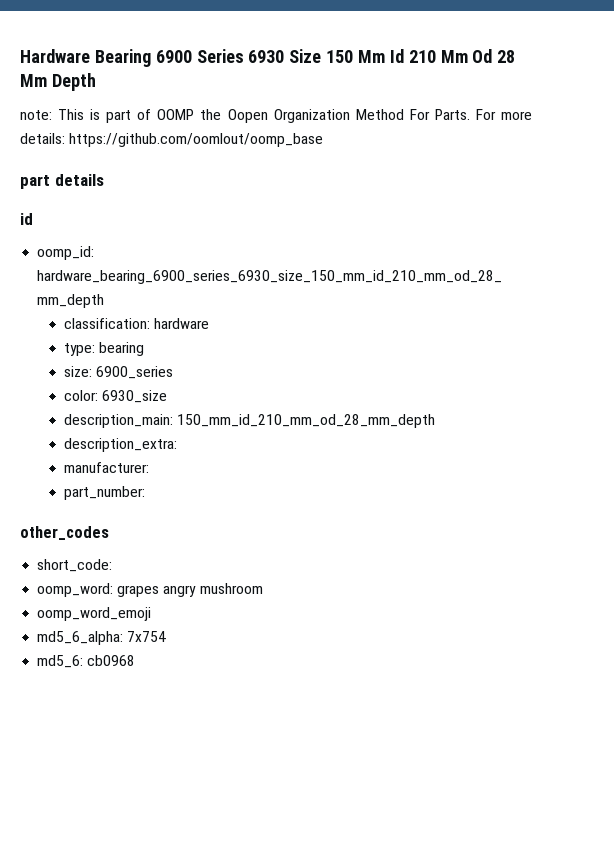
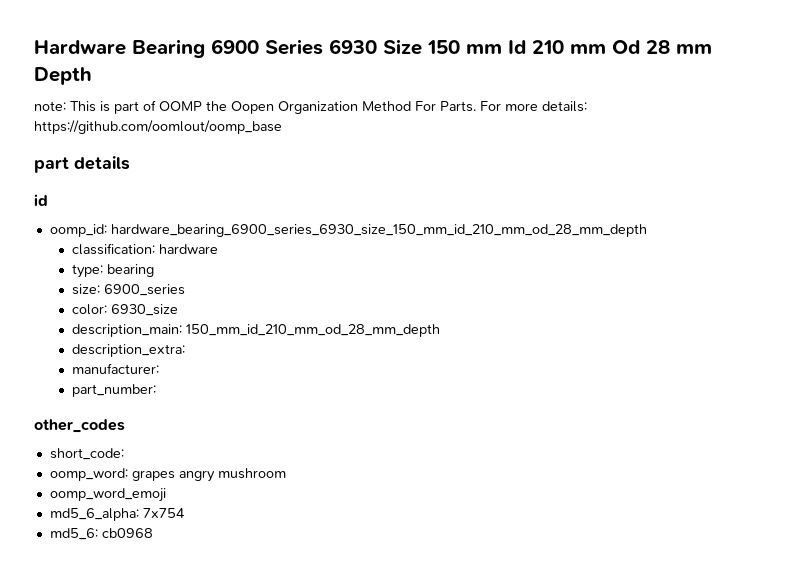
[358,50,386,63] Mm -> [466,44,502,54] mm
[440,50,468,63] Mm -> [570,44,606,54] mm
[20,74,47,87] Mm -> [676,44,712,54] mm

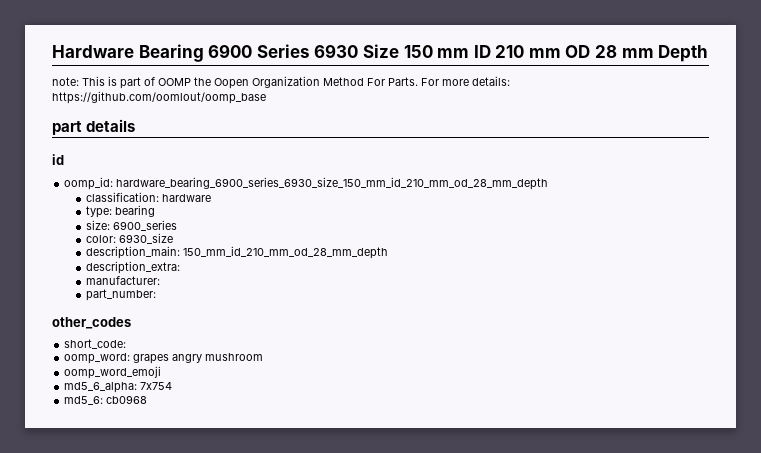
[508,40,526,54] Id -> [473,45,491,58] ID
[612,40,640,54] Od -> [565,45,591,58] OD

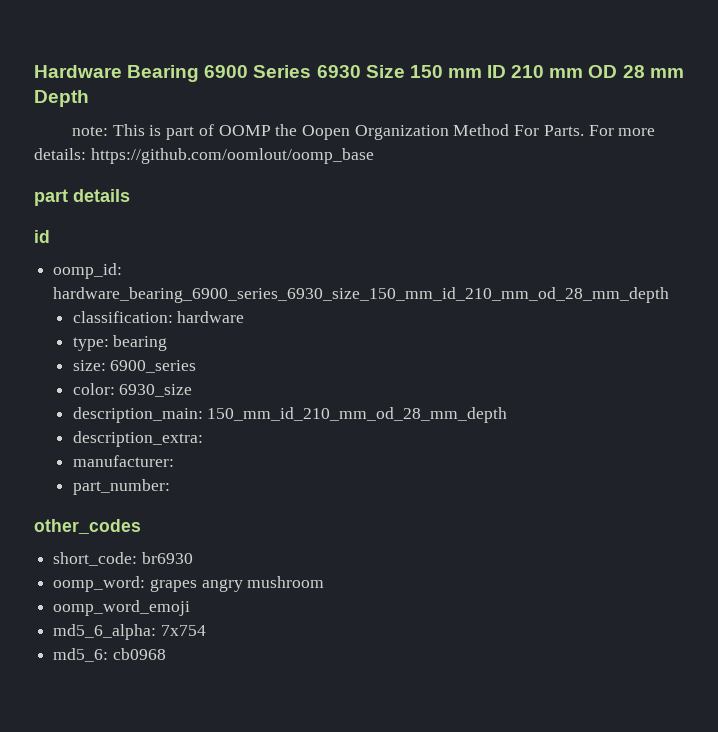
(127, 344) none -> [141,552,193,564] br6930

